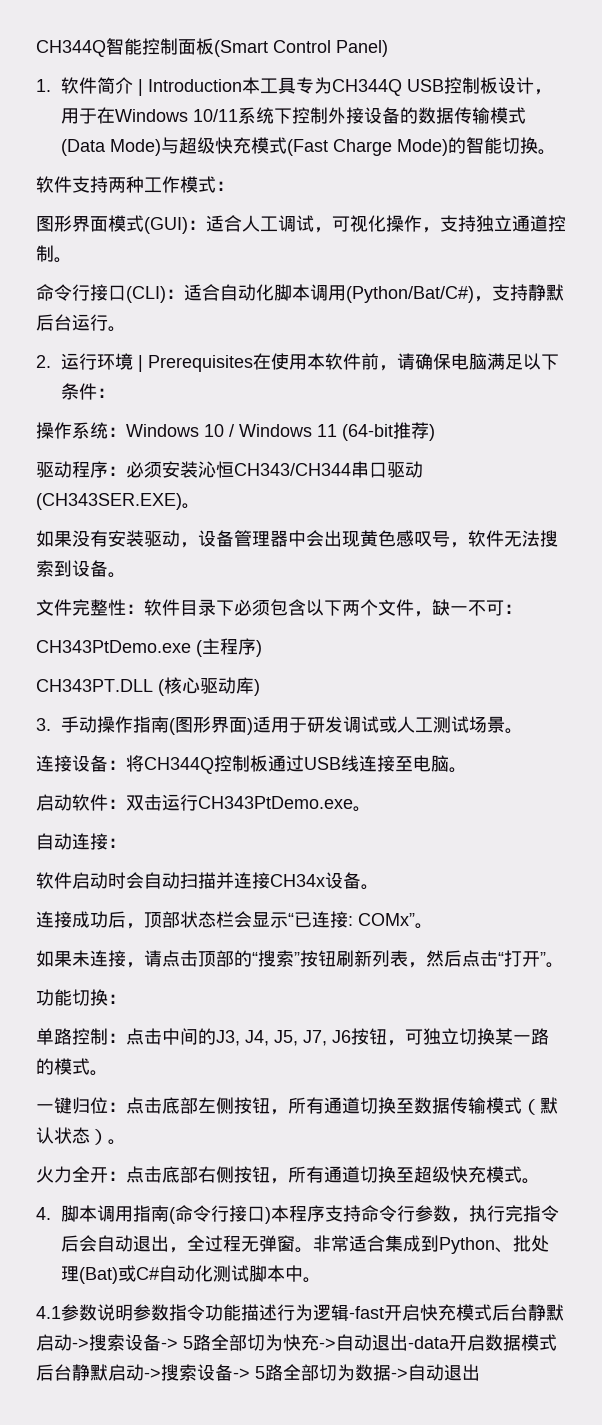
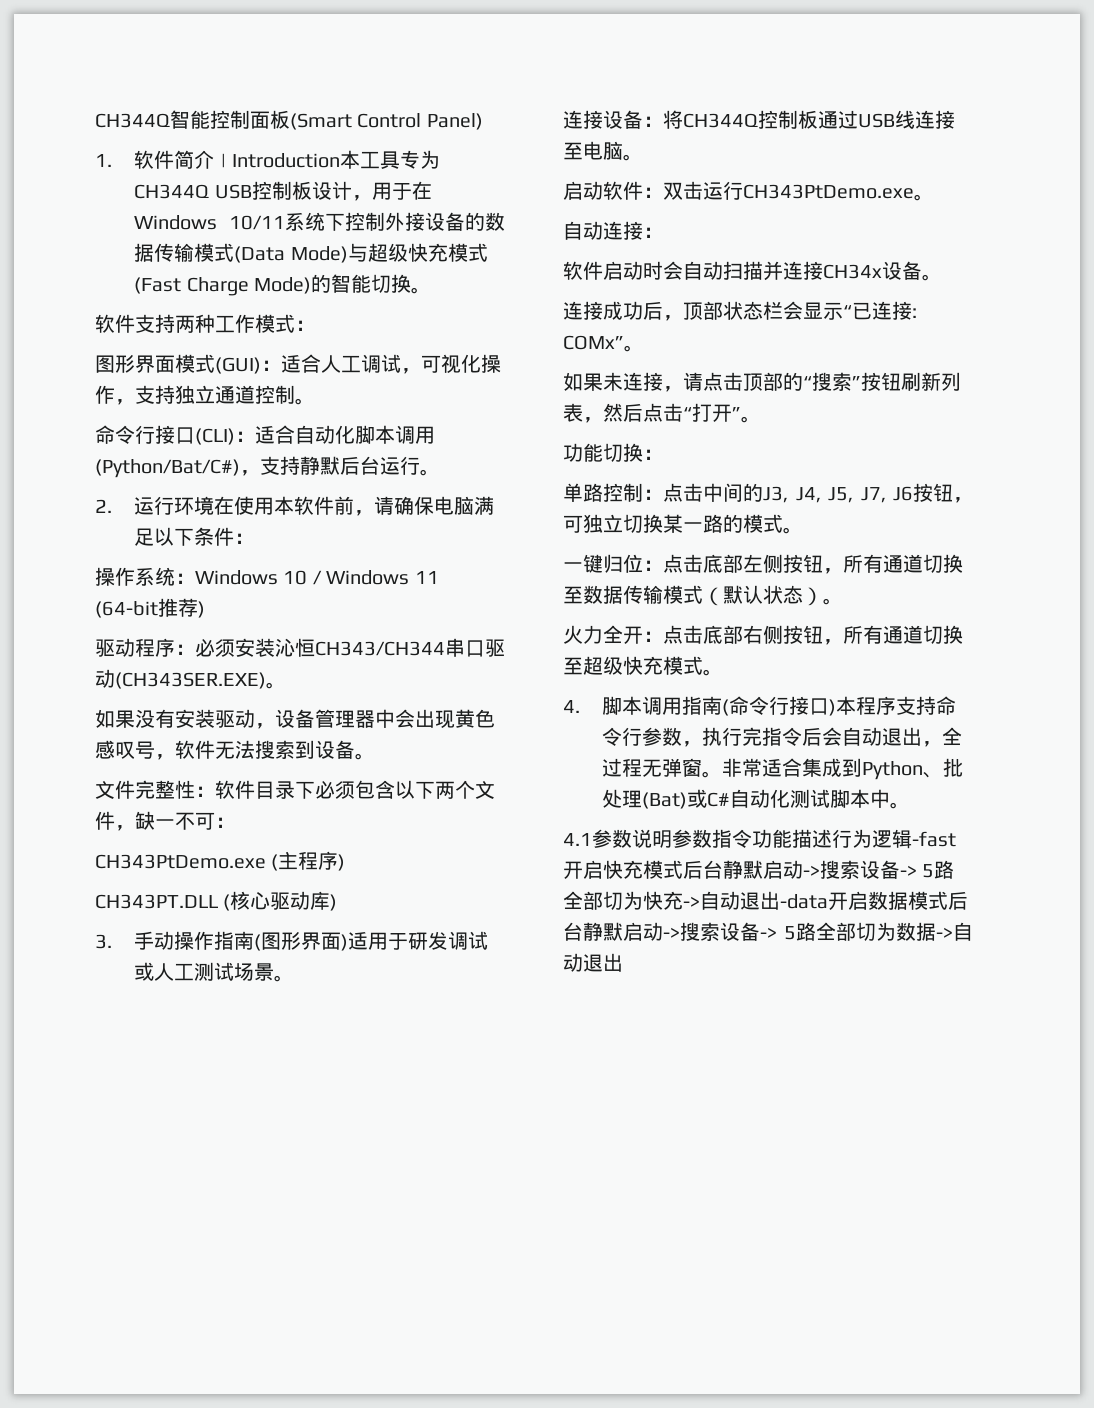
[138,355,254,372] | Prerequisites -> (215, 505) none

